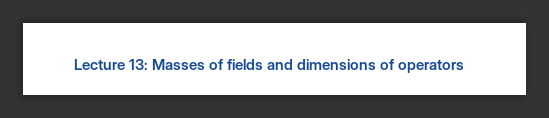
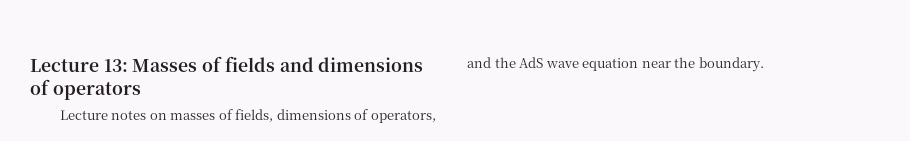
(465, 66) none -> [59,109,436,123] [467,57,764,72] // Lecture notes on masses of fields, dimensions of operators, and the AdS wave equation near the boundary.

